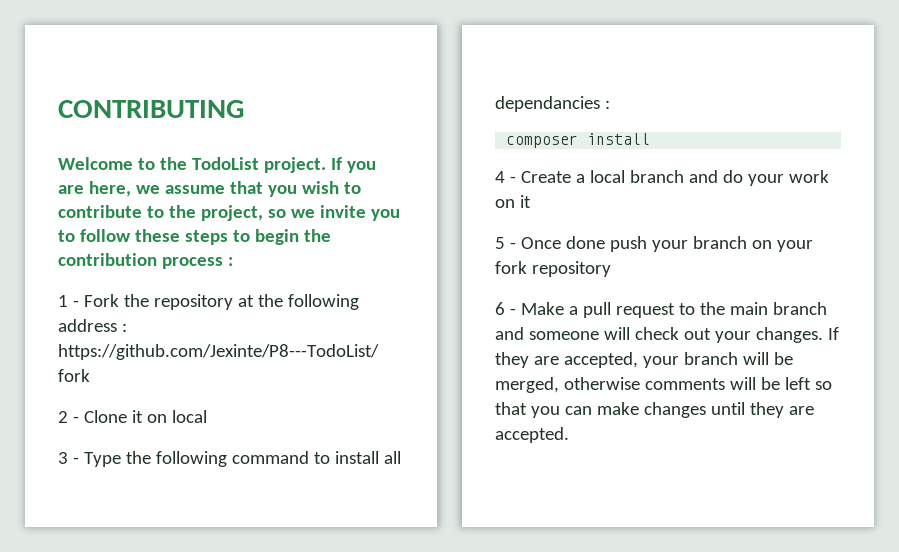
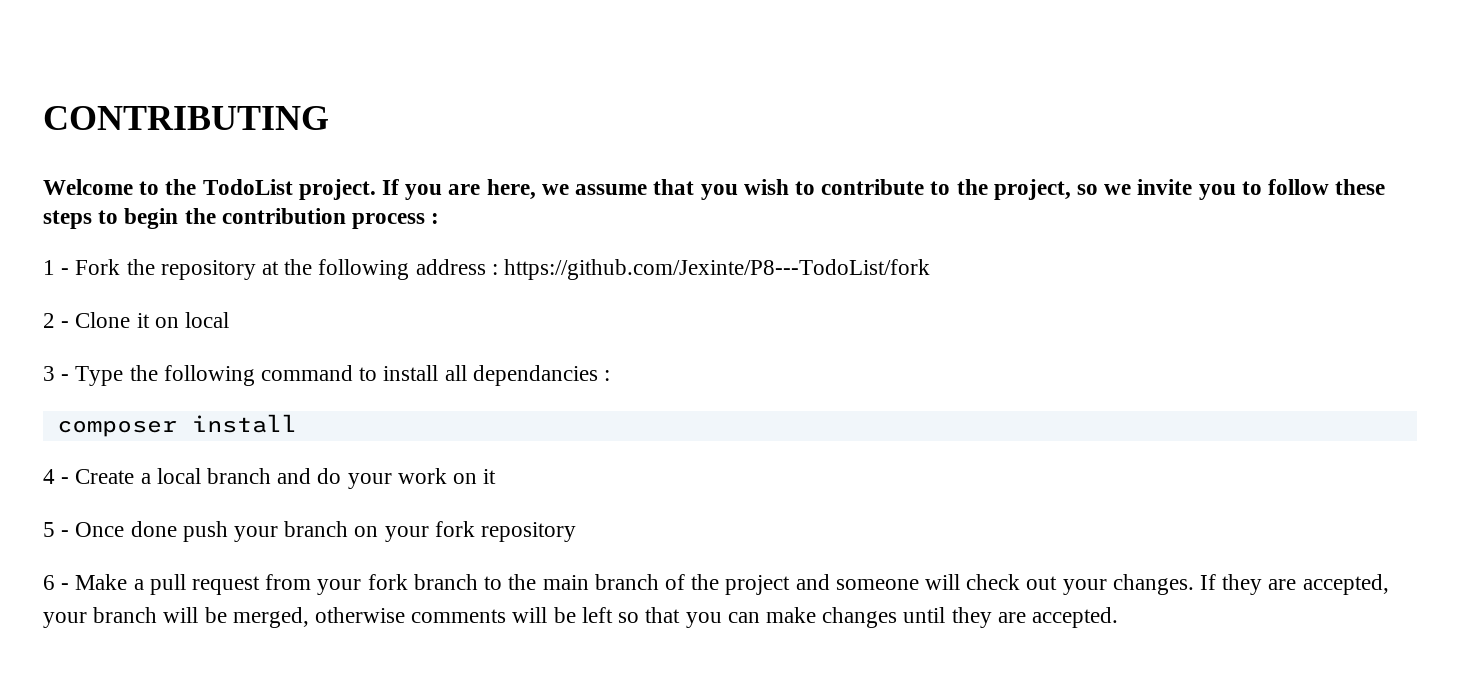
(675, 310) none -> [265,574,478,595] from your fork branch
(827, 308) none -> [664,574,791,595] of the project

